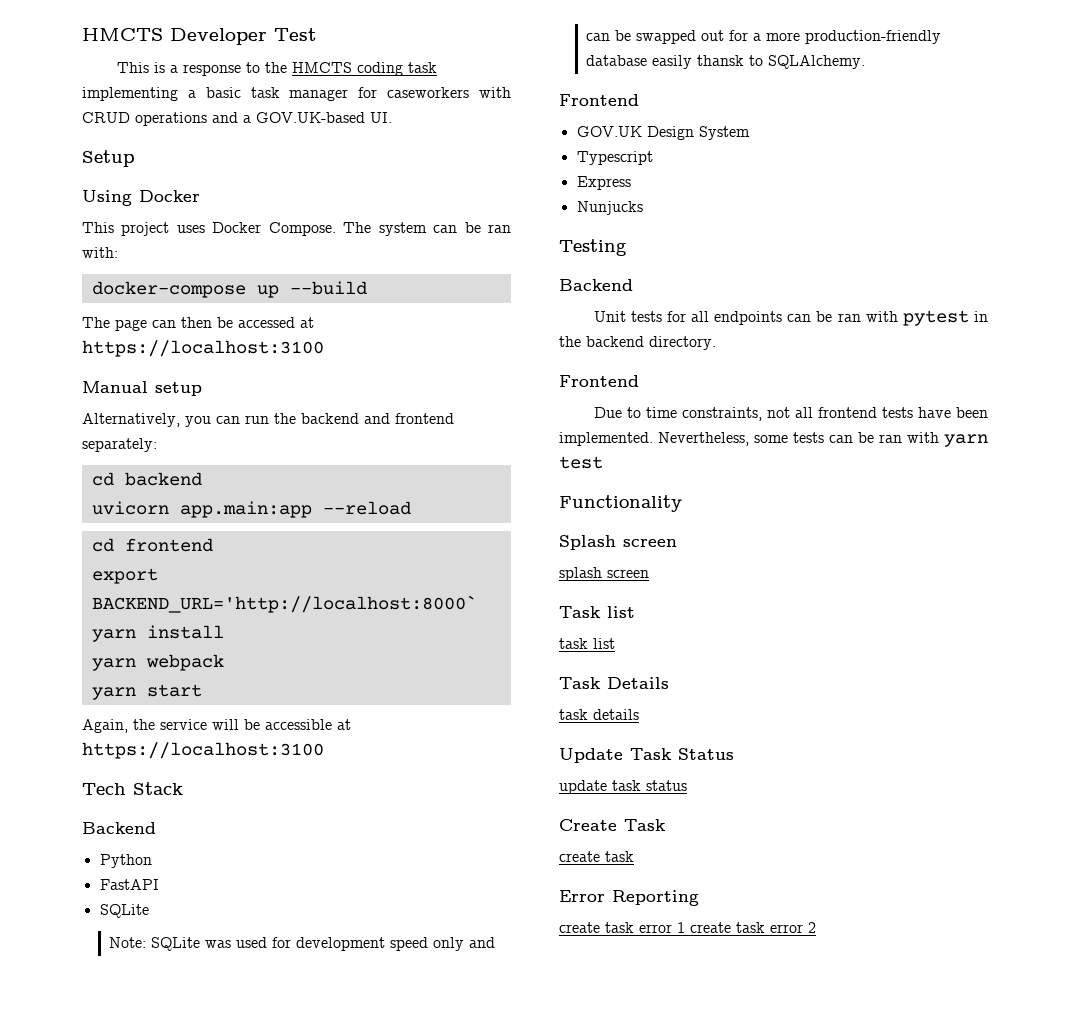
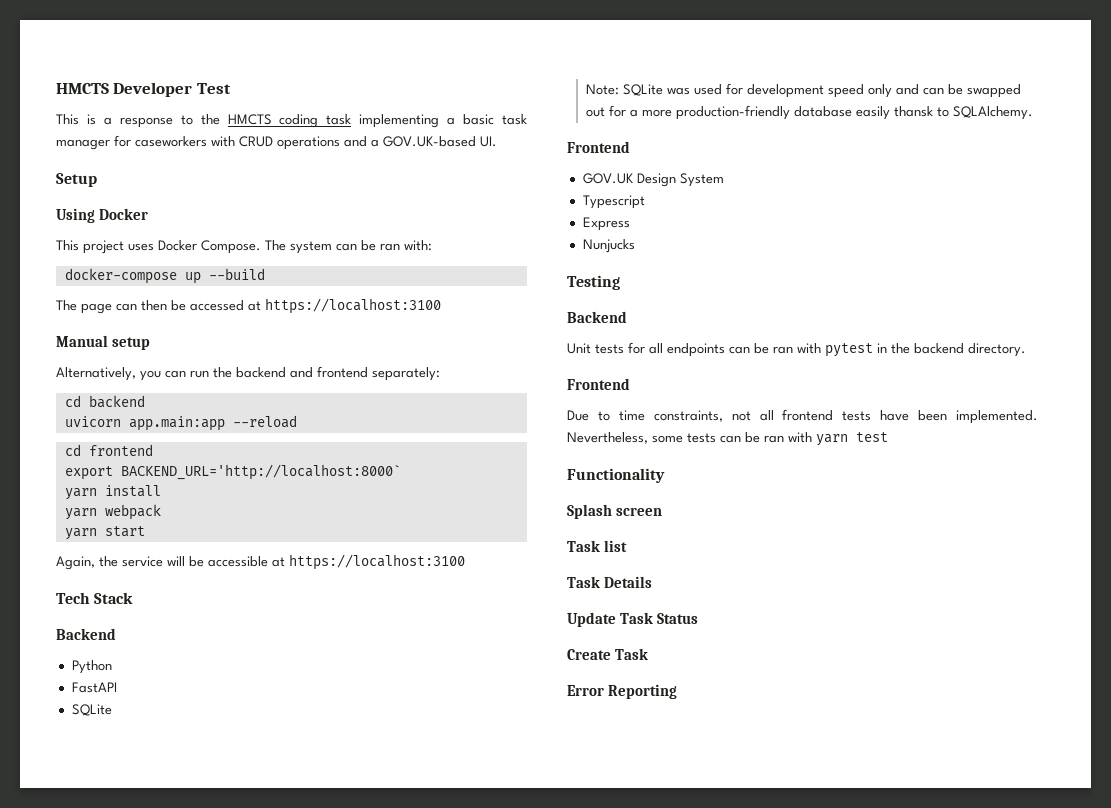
[559,567,649,581] // splash screen -> (663, 511) none
[559,638,615,649] // task list -> (628, 546) none
[559,709,639,720] // task details -> (653, 582) none
[559,780,687,794] // update task status -> (699, 618) none
[559,851,634,862] // create task -> (649, 654) none
[559,922,816,933] // create task error 1 create task error 2 -> (678, 691) none

